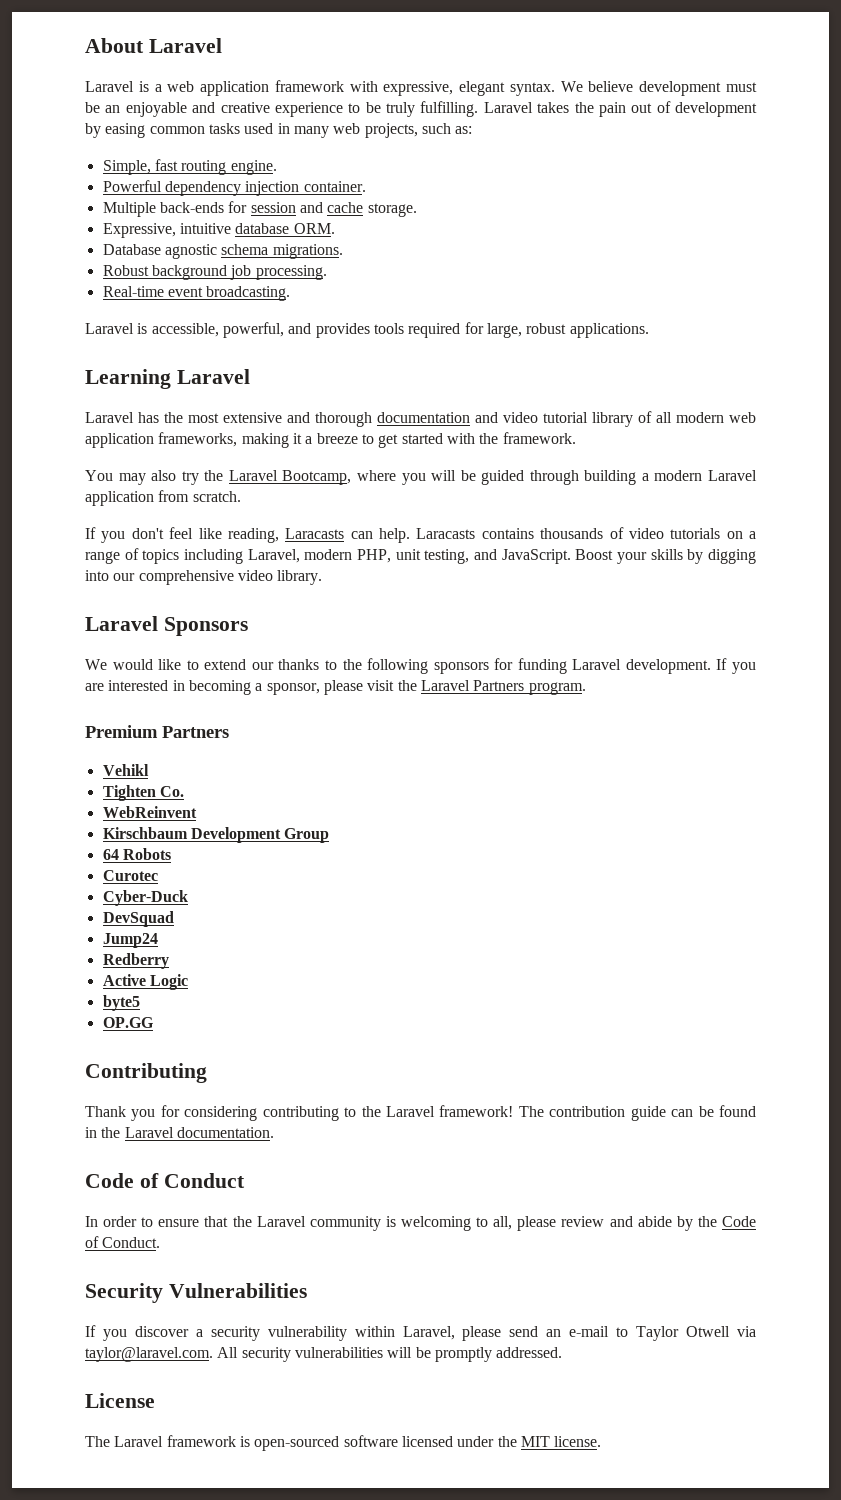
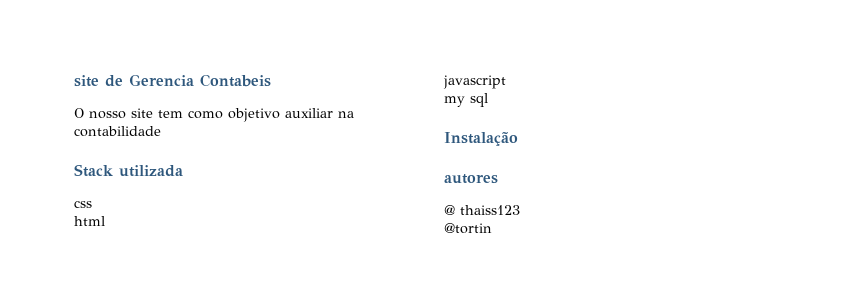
[85,38,222,53] [85,80,757,96] [85,101,757,117] [85,123,473,138] [102,159,277,175] [102,180,366,196] [102,201,417,217] [102,223,335,238] [102,244,343,259] [102,265,327,280] [102,286,291,301] [85,322,649,338] [85,369,250,389] [85,411,756,427] [85,432,576,448] [85,470,757,485] [85,490,241,506] [85,527,756,543] [85,548,756,564] [85,570,323,585] [85,616,248,636] [85,658,756,674] [85,680,586,695] [85,725,229,738] [102,764,149,776] [102,785,184,801] [102,806,197,818] [102,827,330,843] [102,848,171,860] [102,870,158,881] [102,890,188,906] [102,911,174,927] [102,933,158,948] [102,953,169,969] [102,974,188,990] [102,995,140,1011] [102,1017,154,1028] [85,1063,207,1083] [85,1105,757,1121] [85,1127,274,1138] [85,1173,245,1188] [85,1216,756,1231] [85,1236,161,1248] [85,1283,307,1303] [85,1325,757,1341] [85,1347,563,1362] [85,1393,155,1408] [85,1435,602,1451] About Laravel // Laravel is a web application framework with expressive, elegant syntax. We believe development must be an enjoyable and creative experience to be truly fulfilling. Laravel takes the pain out of development by easing common tasks used in many web projects, such as: // Simple, fast routing engine. // Powerful dependency injection container. // Multiple back-ends for session and cache storage. // Expressive, intuitive database ORM. // Database agnostic schema migrations. // Robust background job processing. // Real-time event broadcasting. // Laravel is accessible, powerful, and provides tools required for large, robust applications. // Learning Laravel // Laravel has the most extensive and thorough documentation and video tutorial library of all modern web application frameworks, making it a breeze to get started with the framework. // You may also try the Laravel Bootcamp, where you will be guided through building a modern Laravel application from scratch. // If you don't feel like reading, Laracasts can help. Laracasts contains thousands of video tutorials on a range of topics including Laravel, modern PHP, unit testing, and JavaScript. Boost your skills by digging into our comprehensive video library. // Laravel Sponsors // We would like to extend our thanks to the following sponsors for funding Laravel development. If you are interested in becoming a sponsor, please visit the Laravel Partners program. // Premium Partners // Vehikl // Tighten Co. // WebReinvent // Kirschbaum Development Group // 64 Robots // Curotec // Cyber-Duck // DevSquad // Jump24 // Redberry // Active Logic // byte5 // OP.GG // Contributing // Thank you for considering contributing to the Laravel framework! The contribution guide can be found in the Laravel documentation. // Code of Conduct // In order to ensure that the Laravel community is welcoming to all, please review and abide by the Code of Conduct. // Security Vulnerabilities // If you discover a security vulnerability within Laravel, please send an e-mail to Taylor Otwell via taylor@laravel.com. All security vulnerabilities will be promptly addressed. // License // The Laravel framework is open-sourced software licensed under the MIT license. -> [74,74,271,87] [74,108,354,122] [74,126,161,137] [74,164,183,177] [74,200,92,208] [74,216,105,226] [443,75,506,89] [444,93,488,107] [444,131,518,146] [444,174,498,184] [444,205,520,215] [444,223,492,234] site de Gerencia Contabeis // O nosso site tem como objetivo auxiliar na contabilidade // Stack utilizada // css // html // javascript // my sql // Instalação // autores // @ thaiss123 // @tortin

